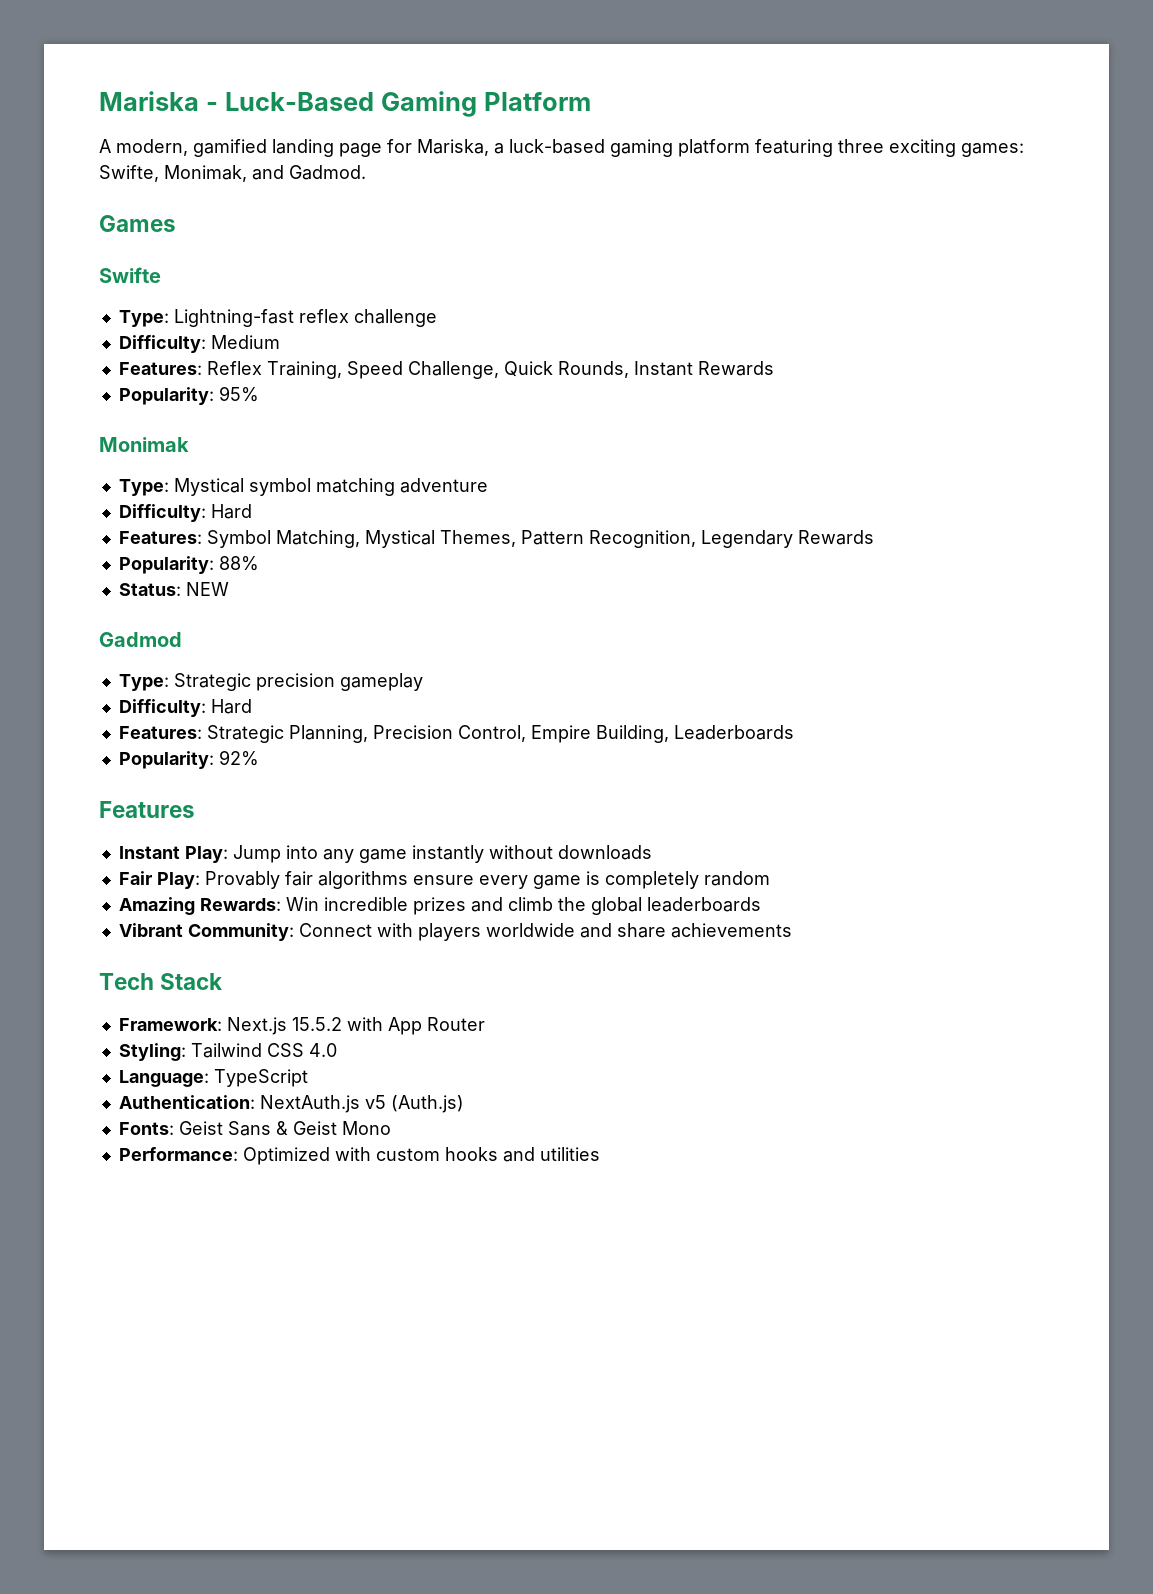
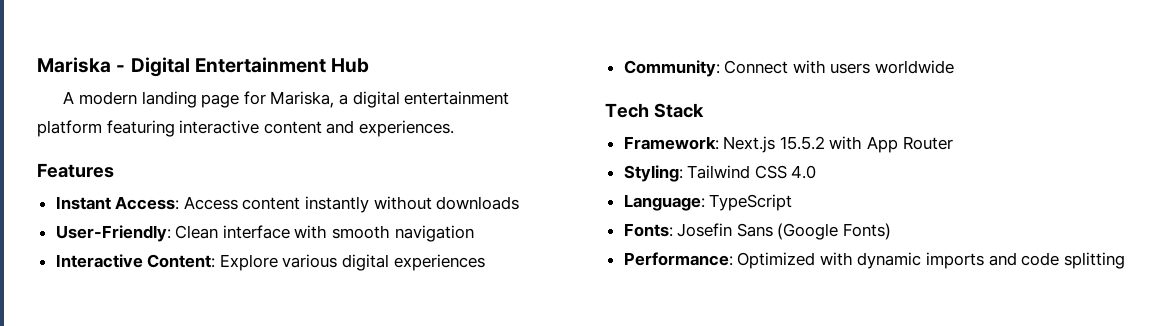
[224,91,591,117] Luck-Based Gaming Platform -> [130,57,370,77] Digital Entertainment Hub
[116,139,267,157] modern, gamified -> [79,91,138,105] modern
[509,139,1024,157] [99,165,366,182] [99,215,176,232] [99,267,161,283] [118,309,437,327] [118,335,280,353] [118,361,774,379] [118,386,259,405] [99,437,189,452] [118,478,488,496] [118,504,252,522] [118,530,874,548] [118,556,259,574] [118,582,229,596] [99,632,182,647] [118,673,423,691] [118,699,252,717] [118,725,794,743] [118,750,259,769] [99,801,195,818] [118,845,652,863] [118,871,770,889] [118,897,761,915] [118,923,183,937] luck-based gaming platform featuring three exciting games: Swifte, Monimak, and Gadmod. // Games // Swifte // Type: Lightning-fast reflex challenge // Difficulty: Medium // Features: Reflex Training, Speed Challenge, Quick Rounds, Instant Rewards // Popularity: 95% // Monimak // Type: Mystical symbol matching adventure // Difficulty: Hard // Features: Symbol Matching, Mystical Themes, Pattern Recognition, Legendary Rewards // Popularity: 88% // Status: NEW // Gadmod // Type: Strategic precision gameplay // Difficulty: Hard // Features: Strategic Planning, Precision Control, Empire Building, Leaderboards // Popularity: 92% // Features // Instant Play: Jump into any game instantly without downloads // Fair Play: Provably fair algorithms ensure every game is completely random // Amazing Rewards: Win incredible prizes and climb the global leaderboards // Vibrant -> [352,91,510,108] [37,120,454,137] [37,163,114,178] [55,196,520,213] [55,225,474,242] [55,254,485,271] digital entertainment platform featuring interactive content and experiences. // Features // Instant Access: Access content instantly without downloads // User-Friendly: Clean interface with smooth navigation // Interactive Content: Explore various digital experiences //
[417,923,481,941] players -> [830,63,871,74] users
[579,923,792,938] and share achievements -> (955, 67) none
[118,1095,464,1113] [118,1121,391,1136] [118,1147,600,1165] Authentication: NextAuth.js v5 (Auth.js) // Fonts: Geist Sans & Geist Mono // Performance: Optimized with custom hooks and utilities -> [623,223,892,240] [623,252,1125,269] Fonts: Josefin Sans (Google Fonts) // Performance: Optimized with dynamic imports and code splitting

